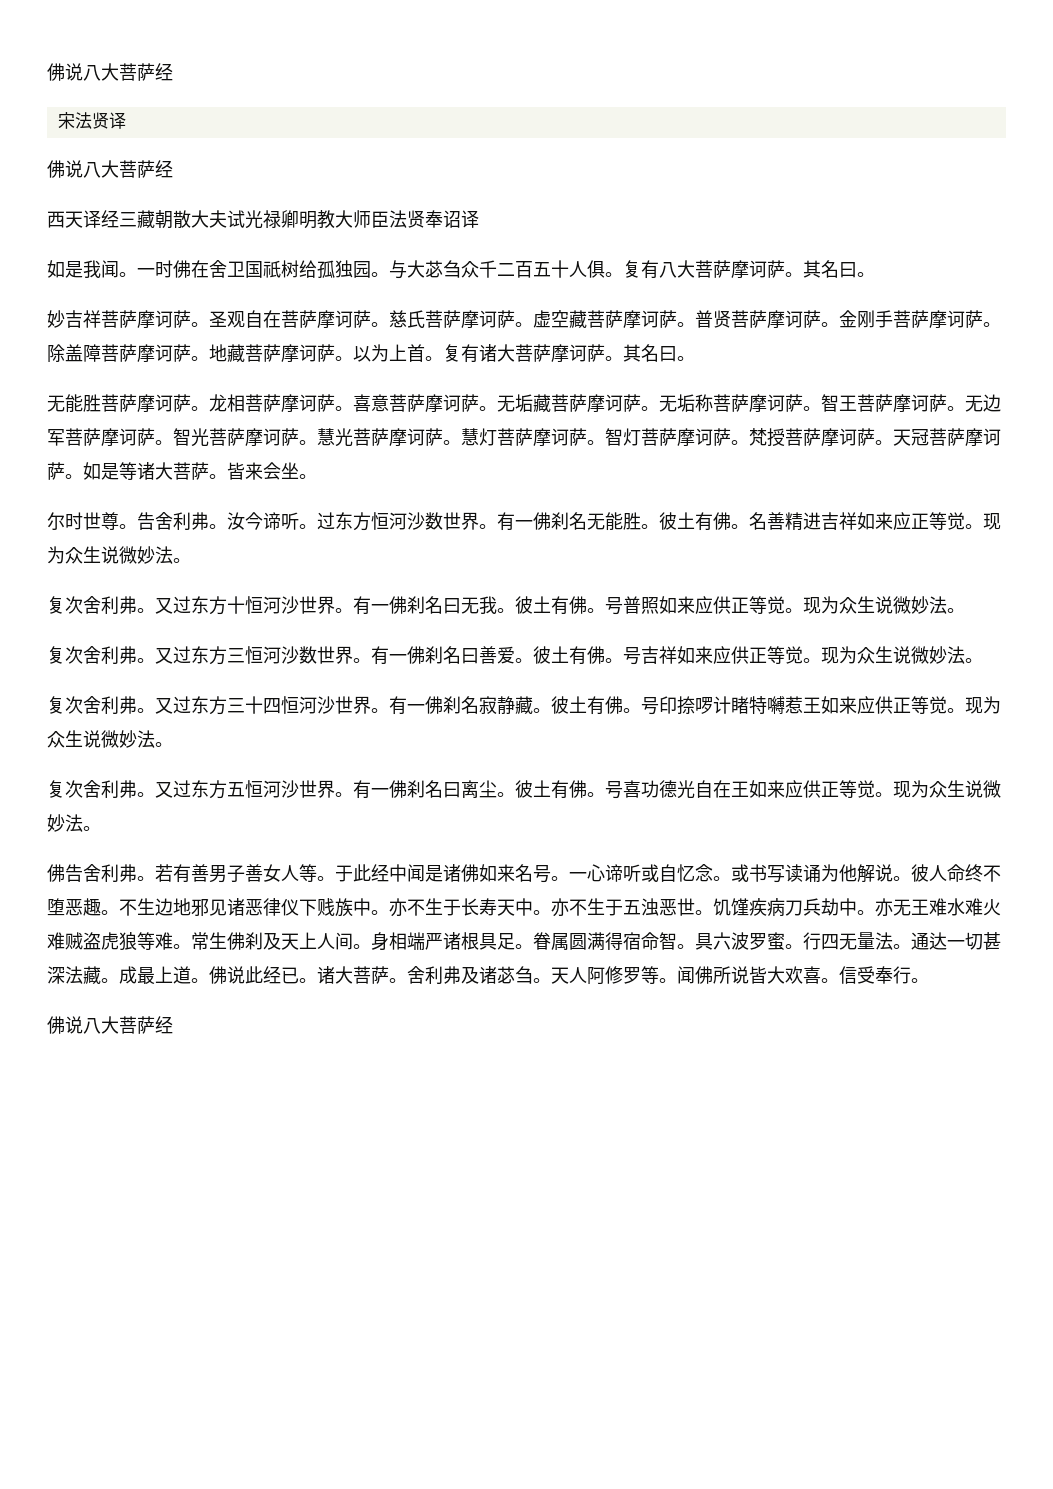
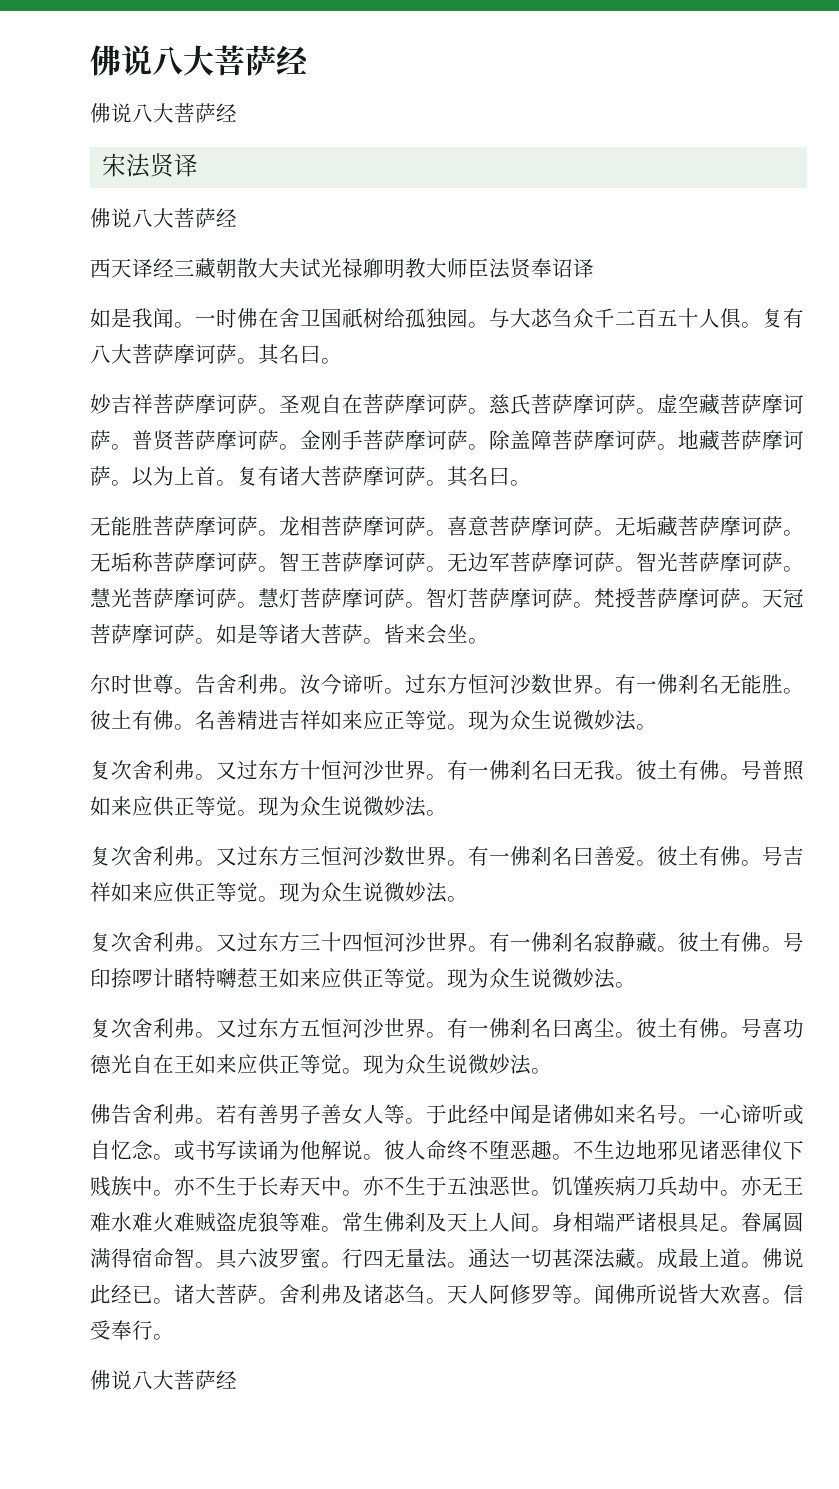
[47,63,173,81] 佛说八大菩萨经 -> [90,45,308,76] [90,103,237,123] 佛说八大菩萨经 // 佛说八大菩萨经

